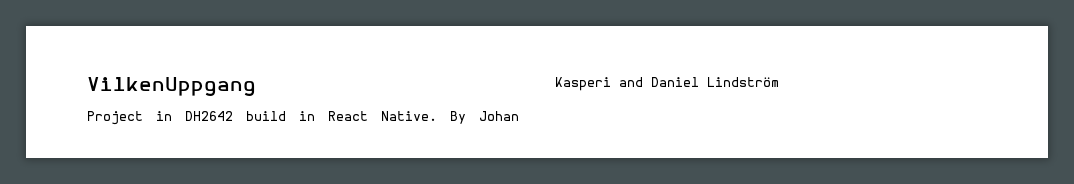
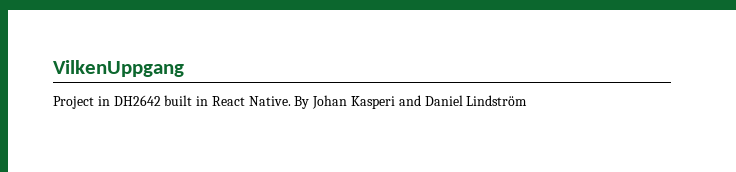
[246,111,286,121] build -> [164,95,193,106] built

